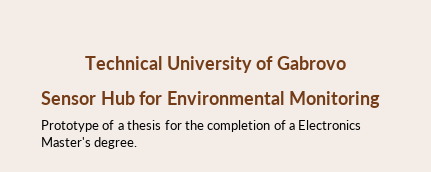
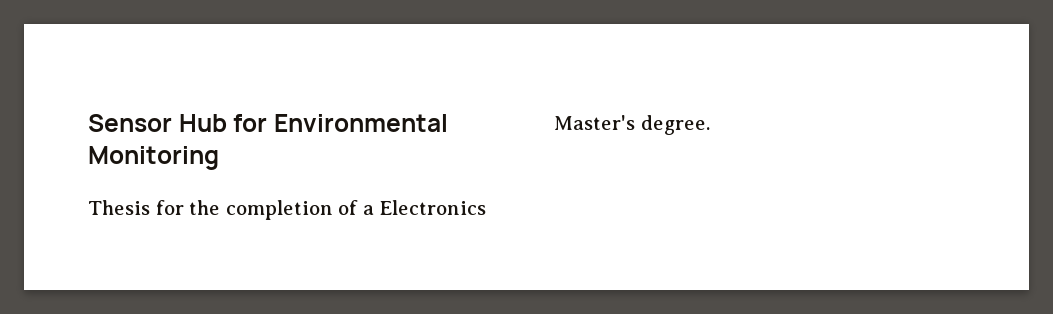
[84,56,347,73] Technical University of Gabrovo // -> (88, 123) none
[41,120,162,132] Prototype of a thesis -> [88,200,150,215] Thesis

